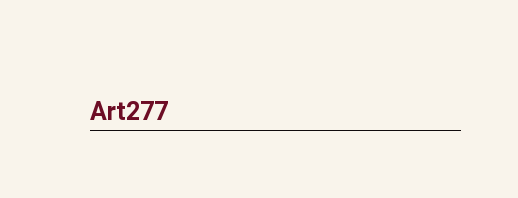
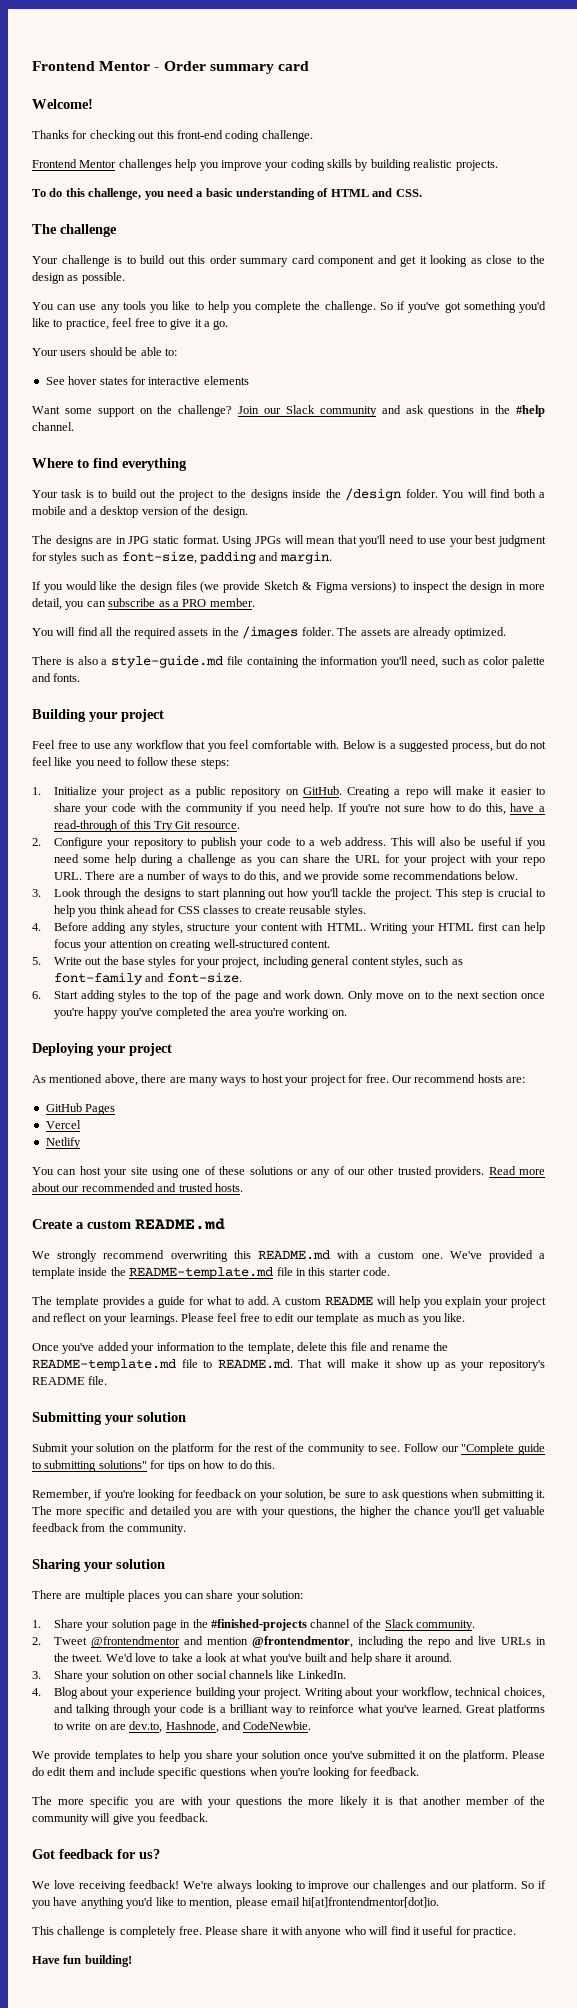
[90,101,168,120] Art277 -> [32,61,309,74] [32,99,93,109] [32,130,313,142] [32,159,498,171] [32,188,422,200] [32,224,117,237] [32,255,545,267] [32,272,125,284] [32,301,547,313] [32,318,229,330] [32,347,177,356] [45,376,249,385] [32,405,546,417] [32,422,74,431] [32,458,187,471] [32,488,545,501] [32,506,248,518] [32,535,546,547] [32,551,332,564] [32,581,545,593] [32,598,255,610] [32,626,506,639] [32,655,545,668] [32,673,81,682] [32,709,164,722] [32,740,546,752] [32,757,229,769] [32,786,546,798] [53,803,545,815] [53,820,240,832] [32,837,546,849] [53,854,545,866] [53,871,519,883] [32,888,545,900] [53,905,366,917] [32,922,545,934] [53,939,331,951] [32,956,463,968] [53,972,242,985] [32,990,545,1002] [53,1007,347,1019] [32,1043,172,1056] [32,1074,525,1086] [45,1103,116,1115] [45,1120,81,1129] [45,1137,81,1149] [32,1166,546,1178] [32,1183,243,1192] [32,1218,225,1230] [32,1250,545,1262] [32,1267,390,1279] [32,1296,546,1308] [32,1313,465,1325] [32,1342,448,1354] [32,1359,545,1371] [32,1376,108,1385] [32,1412,186,1425] [32,1443,545,1455] [32,1460,276,1472] [32,1489,545,1501] [32,1506,545,1518] [32,1523,187,1535] [32,1559,165,1572] [32,1590,303,1602] [32,1619,475,1631] [32,1636,546,1648] [53,1653,452,1665] [32,1670,346,1682] [32,1687,546,1699] [53,1704,545,1716] [53,1721,312,1733] [32,1750,545,1762] [32,1767,420,1779] [32,1796,545,1808] [32,1813,208,1825] [32,1849,160,1859] [32,1880,546,1892] [32,1897,440,1909] [32,1926,516,1938] [32,1955,132,1967] Frontend Mentor - Order summary card // Welcome! // Thanks for checking out this front-end coding challenge. // Frontend Mentor challenges help you improve your coding skills by building realistic projects. // To do this challenge, you need a basic understanding of HTML and CSS. // The challenge // Your challenge is to build out this order summary card component and get it looking as close to the design as possible. // You can use any tools you like to help you complete the challenge. So if you've got something you'd like to practice, feel free to give it a go. // Your users should be able to: // See hover states for interactive elements // Want some support on the challenge? Join our Slack community and ask questions in the #help channel. // Where to find everything // Your task is to build out the project to the designs inside the /design folder. You will find both a mobile and a desktop version of the design. // The designs are in JPG static format. Using JPGs will mean that you'll need to use your best judgment for styles such as font-size, padding and margin. // If you would like the design files (we provide Sketch & Figma versions) to inspect the design in more detail, you can subscribe as a PRO member. // You will find all the required assets in the /images folder. The assets are already optimized. // There is also a style-guide.md file containing the information you'll need, such as color palette and fonts. // Building your project // Feel free to use any workflow that you feel comfortable with. Below is a suggested process, but do not feel like you need to follow these steps: // 1. Initialize your project as a public repository on GitHub. Creating a repo will make it easier to share your code with the community if you need help. If you're not sure how to do this, have a read-through of this Try Git resource. // 2. Configure your repository to publish your code to a web address. This will also be useful if you need some help during a challenge as you can share the URL for your project with your repo URL. There are a number of ways to do this, and we provide some recommendations below. // 3. Look through the designs to start planning out how you'll tackle the project. This step is crucial to help you think ahead for CSS classes to create reusable styles. // 4. Before adding any styles, structure your content with HTML. Writing your HTML first can help focus your attention on creating well-structured content. // 5. Write out the base styles for your project, including general content styles, such as font-family and font-size. // 6. Start adding styles to the top of the page and work down. Only move on to the next section once you're happy you've completed the area you're working on. // Deploying your project // As mentioned above, there are many ways to host your project for free. Our recommend hosts are: // GitHub Pages // Vercel // Netlify // You can host your site using one of these solutions or any of our other trusted providers. Read more about our recommended and trusted hosts. // Create a custom README.md // We strongly recommend overwriting this README.md with a custom one. We've provided a template inside the README-template.md file in this starter code. // The template provides a guide for what to add. A custom README will help you explain your project and reflect on your learnings. Please feel free to edit our template as much as you like. // Once you've added your information to the template, delete this file and rename the README-template.md file to README.md. That will make it show up as your repository's README file. // Submitting your solution // Submit your solution on the platform for the rest of the community to see. Follow our "Complete guide to submitting solutions" for tips on how to do this. // Remember, if you're looking for feedback on your solution, be sure to ask questions when submitting it. The more specific and detailed you are with your questions, the higher the chance you'll get valuable feedback from the community. // Sharing your solution // There are multiple places you can share your solution: // 1. Share your solution page in the #finished-projects channel of the Slack community. // 2. Tweet @frontendmentor and mention @frontendmentor, including the repo and live URLs in the tweet. We'd love to take a look at what you've built and help share it around. // 3. Share your solution on other social channels like LinkedIn. // 4. Blog about your experience building your project. Writing about your workflow, technical choices, and talking through your code is a brilliant way to reinforce what you've learned. Great platforms to write on are dev.to, Hashnode, and CodeNewbie. // We provide templates to help you share your solution once you've submitted it on the platform. Please do edit them and include specific questions when you're looking for feedback. // The more specific you are with your questions the more likely it is that another member of the community will give you feedback. // Got feedback for us? // We love receiving feedback! We're always looking to improve our challenges and our platform. So if you have anything you'd like to mention, please email hi[at]frontendmentor[dot]io. // This challenge is completely free. Please share it with anyone who will find it useful for practice. // Have fun building!

